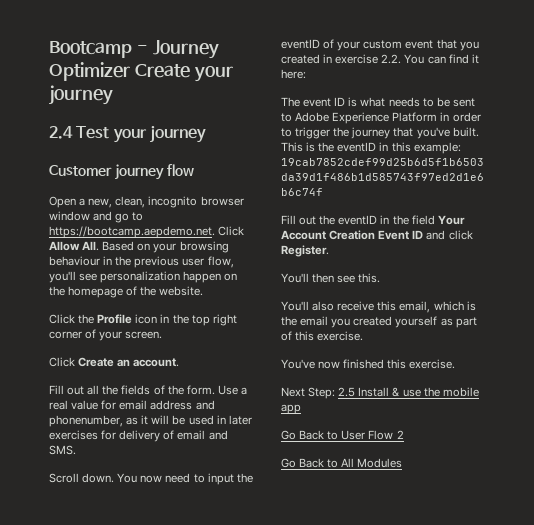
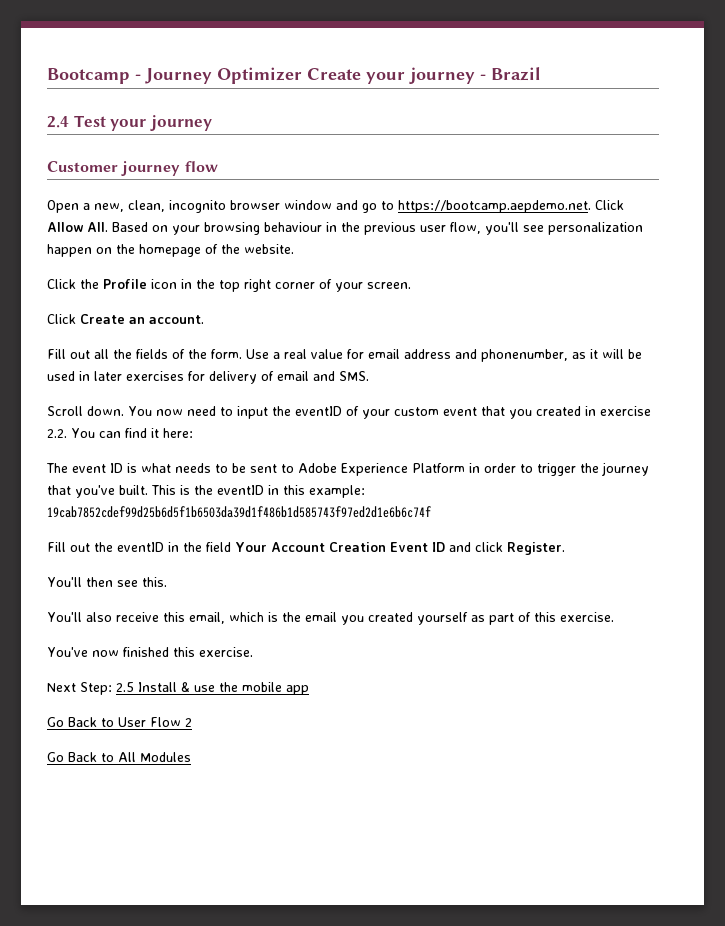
(113, 95) none -> [480,67,540,81] - Brazil

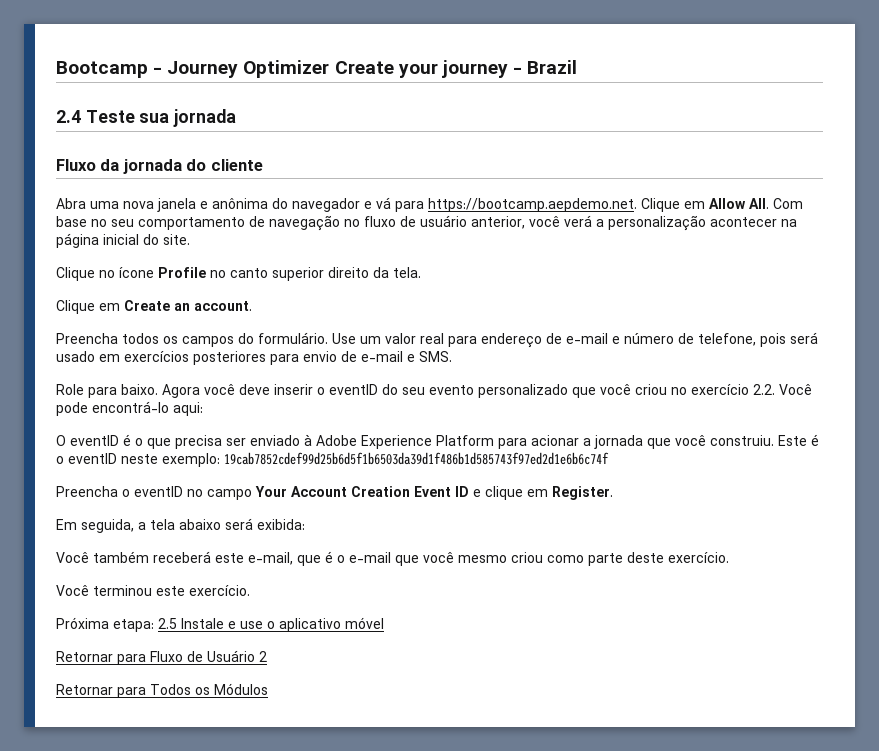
[73,115,212,131] [47,161,218,176] [47,200,624,213] [47,222,643,235] [47,244,294,257] [47,279,411,292] [47,314,204,324] [47,349,642,362] [47,371,369,384] [47,406,651,419] [47,428,193,438] [46,462,649,476] [47,485,365,498] [47,506,431,518] [47,542,231,552] Test your journey // Customer journey flow // Open a new, clean, incognito browser window and go to https://bootcamp.aepdemo.net. Click Allow All. Based on your browsing behaviour in the previous user flow, you'll see personalization happen on the homepage of the website. // Click the Profile icon in the top right corner of your screen. // Click Create an account. // Fill out all the fields of the form. Use a real value for email address and phonenumber, as it will be used in later exercises for delivery of email and SMS. // Scroll down. You now need to input the eventID of your custom event that you created in exercise 2.2. You can find it here: // The event ID is what needs to be sent to Adobe Experience Platform in order to trigger the journey that you've built. This is the eventID in this example: 19cab7852cdef99d25b6d5f1b6503da39d1f486b1d585743f97ed2d1e6b6c74f // Fill out the eventID in the field -> [85,109,237,127] [56,159,263,174] [56,197,803,212] [56,215,797,231] [56,233,190,248] [56,267,421,281] [56,300,252,314] [56,332,818,348] [56,351,452,365] [56,384,812,398] [56,401,203,416] [56,434,819,449] [56,452,609,467] [56,486,252,500] Teste sua jornada // Fluxo da jornada do cliente // Abra uma nova janela e anônima do navegador e vá para https://bootcamp.aepdemo.net. Clique em Allow All. Com base no seu comportamento de navegação no fluxo de usuário anterior, você verá a personalização acontecer na página inicial do site. // Clique no ícone Profile no canto superior direito da tela. // Clique em Create an account. // Preencha todos os campos do formulário. Use um valor real para endereço de e-mail e número de telefone, pois será usado em exercícios posteriores para envio de e-mail e SMS. // Role para baixo. Agora você deve inserir o eventID do seu evento personalizado que você criou no exercício 2.2. Você pode encontrá-lo aqui: // O eventID é o que precisa ser enviado à Adobe Experience Platform para acionar a jornada que você construiu. Este é o eventID neste exemplo: 19cab7852cdef99d25b6d5f1b6503da39d1f486b1d585743f97ed2d1e6b6c74f // Preencha o eventID no campo
[448,542,565,555] [47,577,167,587] [47,612,614,625] [47,647,253,657] [47,682,309,695] [47,717,192,727] [47,752,191,762] and click Register. // You'll then see this. // You'll also receive this email, which is the email you created yourself as part of this exercise. // You've now finished this exercise. // Next Step: 2.5 Install & use the mobile app // Go Back to User Flow 2 // Go Back to All Modules -> [473,486,613,500] [56,518,305,533] [56,551,729,566] [56,585,250,596] [56,617,384,632] [56,650,267,665] [56,683,268,698] e clique em Register. // Em seguida, a tela abaixo será exibida: // Você também receberá este e-mail, que é o e-mail que você mesmo criou como parte deste exercício. // Você terminou este exercício. // Próxima etapa: 2.5 Instale e use o aplicativo móvel // Retornar para Fluxo de Usuário 2 // Retornar para Todos os Módulos

